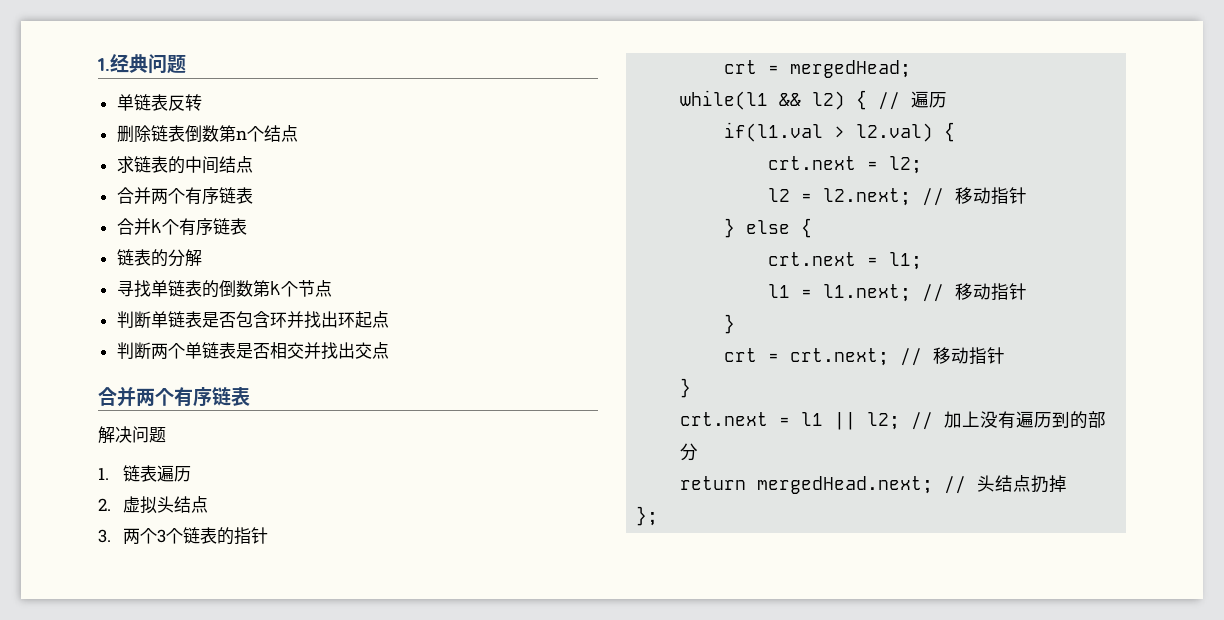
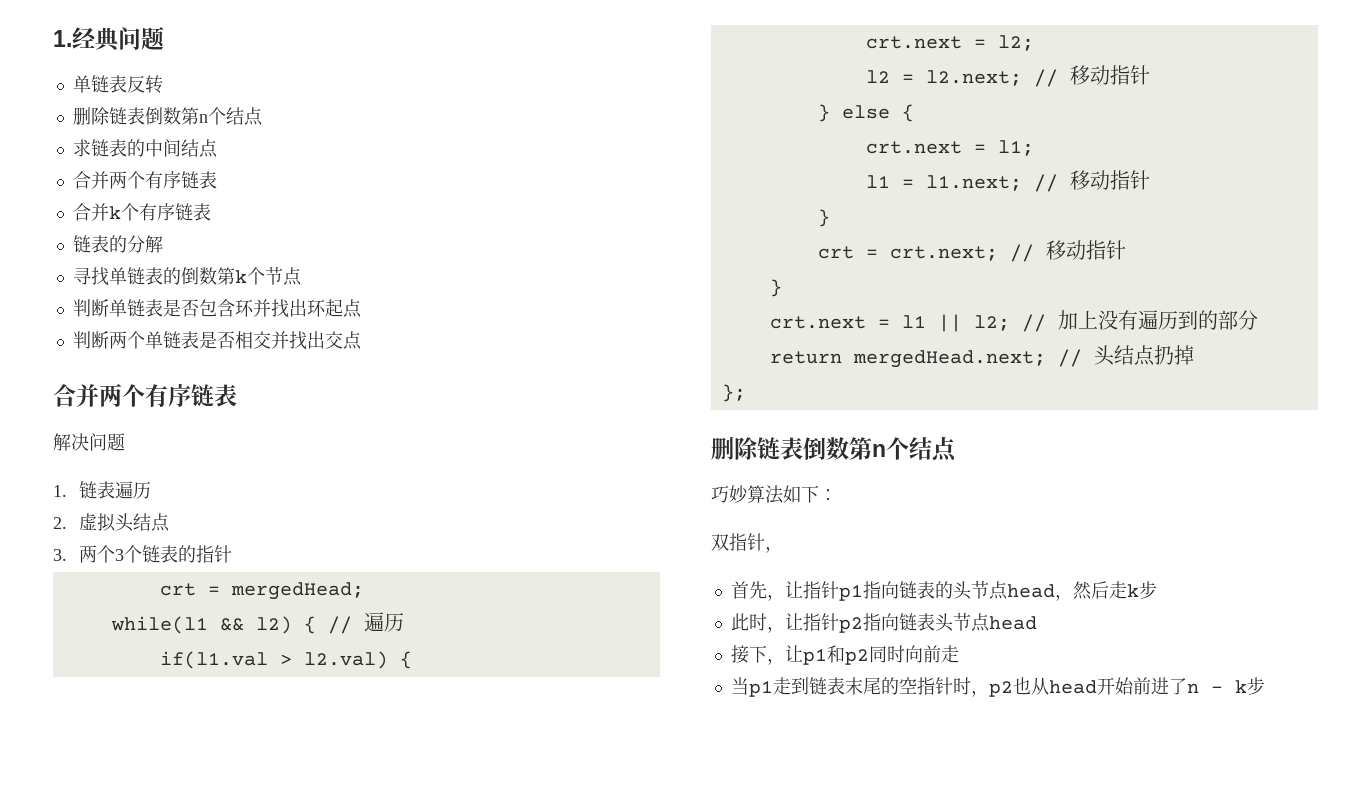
(659, 516) none -> [711,436,957,462] [711,485,837,504] [711,533,783,553] [730,581,1157,601] [730,613,1037,633] [730,645,959,665] [730,677,1265,697] // 删除链表倒数第n个结点 // 巧妙算法如下： // 双指针， // 首先，让指针p1指向链表的头节点head，然后走k步 // 此时，让指针p2指向链表头节点head // 接下，让p1和p2同时向前走 // 当p1走到链表末尾的空指针时，p2也从head开始前进了n - k步

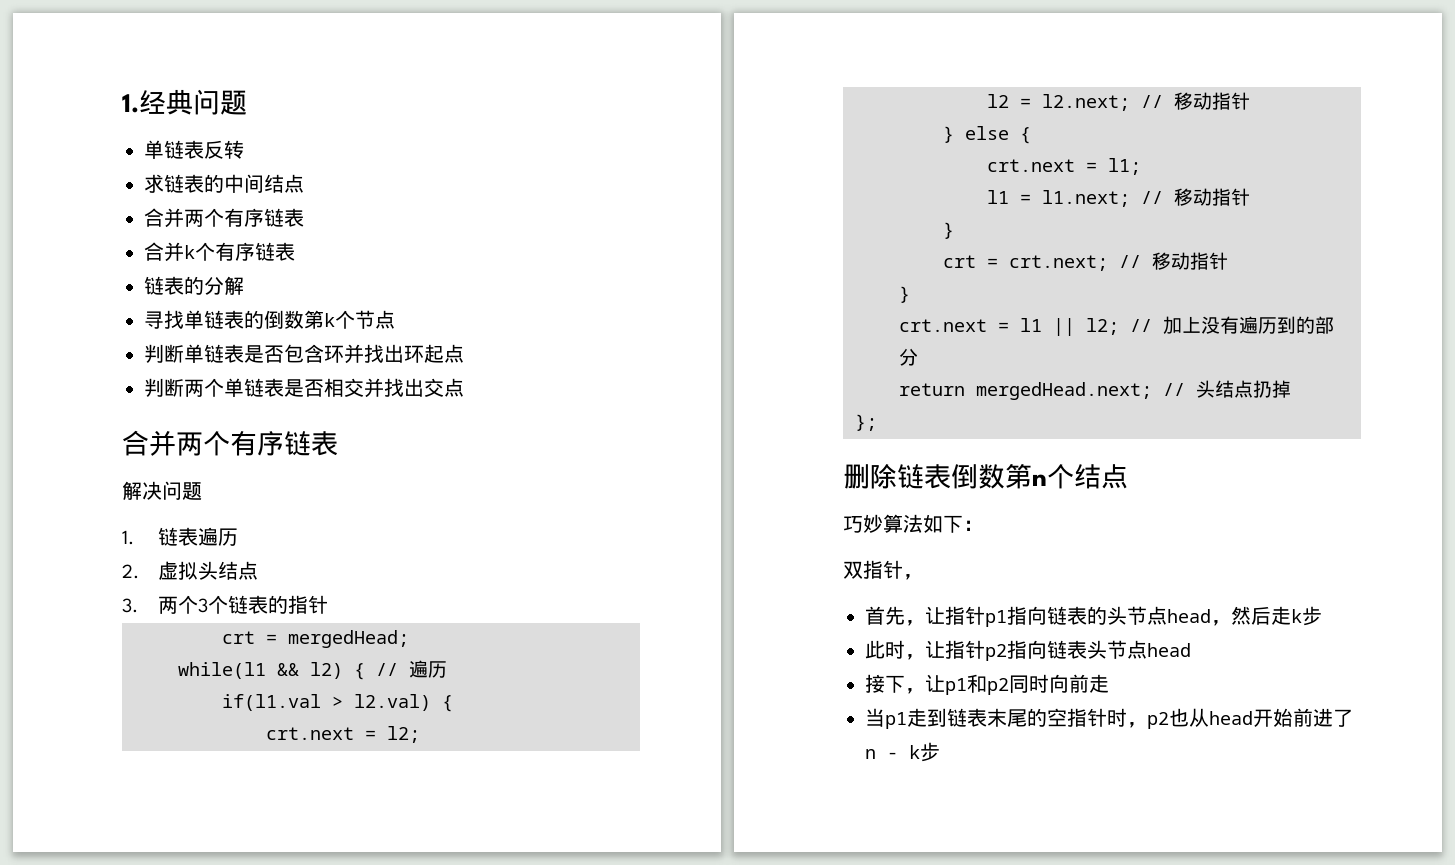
[72,107,263,126] // 删除链表倒数第n个结点 -> (244, 149) none

